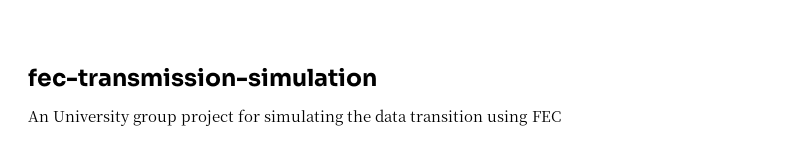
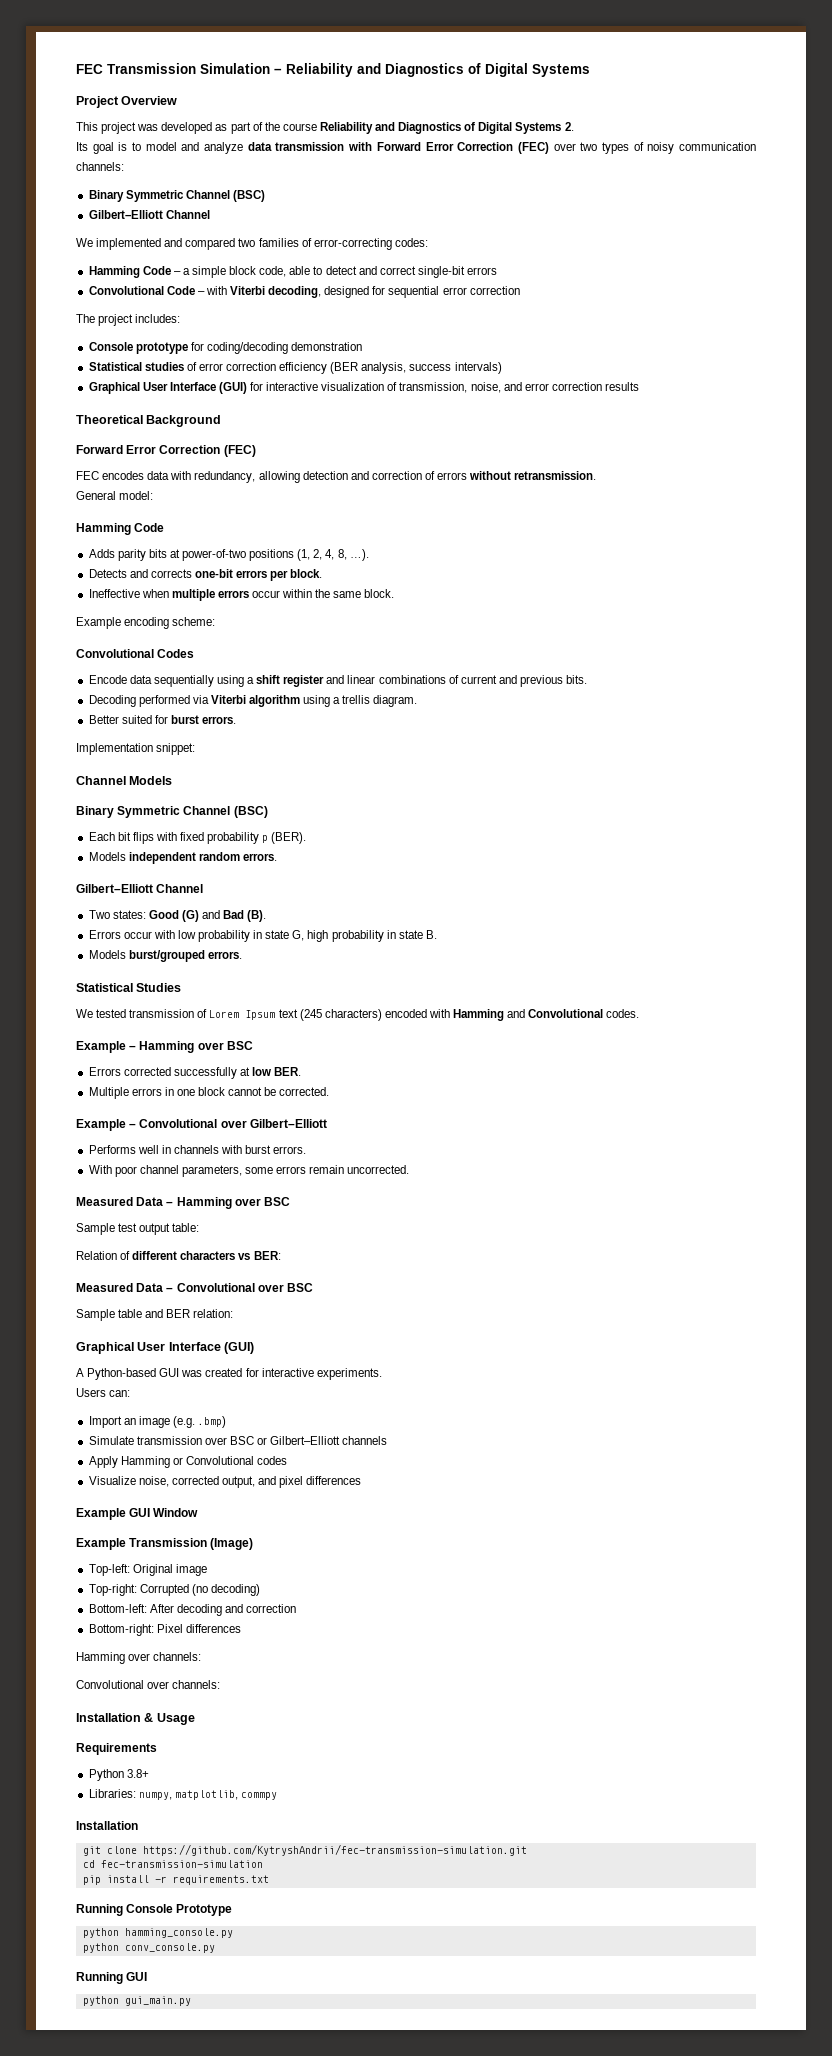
[28,67,377,87] [28,109,561,126] fec-transmission-simulation // An University group project for simulating the data transition using FEC -> [76,63,590,77] [76,96,178,108] [76,122,574,134] [76,142,757,154] [76,162,124,171] [88,190,265,202] [88,210,210,219] [76,238,428,250] [88,266,498,278] [88,286,520,298] [76,314,181,326] [88,342,363,354] [88,362,502,374] [88,382,640,394] [76,415,222,427] [76,445,256,457] [76,471,597,483] [76,491,154,500] [76,523,165,535] [88,549,369,561] [88,569,323,581] [88,589,395,601] [76,617,216,629] [76,649,195,658] [88,675,588,687] [88,695,418,707] [88,715,237,724] [76,743,196,755] [76,776,173,785] [76,806,268,818] [88,832,307,844] [88,852,277,864] [76,884,204,893] [88,910,267,922] [88,930,437,942] [88,950,242,962] [76,983,182,992] [76,1009,640,1021] [76,1041,253,1053] [88,1067,302,1079] [88,1087,330,1099] [76,1119,327,1131] [88,1145,307,1154] [88,1165,410,1177] [76,1197,291,1209] [76,1223,200,1235] [76,1251,281,1260] [76,1283,314,1292] [76,1309,234,1321] [76,1342,255,1354] [76,1368,382,1380] [76,1388,131,1397] [88,1416,227,1428] [88,1436,388,1445] [88,1456,288,1468] [88,1476,362,1488] [76,1508,199,1520] [76,1538,254,1550] [88,1564,207,1576] [88,1584,260,1596] [88,1604,297,1616] [88,1624,241,1636] [76,1652,202,1664] [76,1680,221,1689] [76,1713,195,1725] [76,1743,157,1755] [88,1769,149,1781] [88,1789,277,1800] [76,1821,138,1830] [82,1844,527,1856] [82,1860,263,1868] [82,1875,269,1885] [76,1904,233,1916] [82,1928,233,1938] [82,1943,215,1953] [76,1972,148,1984] [82,1996,191,2006] FEC Transmission Simulation – Reliability and Diagnostics of Digital Systems // Project Overview // This project was developed as part of the course Reliability and Diagnostics of Digital Systems 2. // Its goal is to model and analyze data transmission with Forward Error Correction (FEC) over two types of noisy communication channels: // Binary Symmetric Channel (BSC) // Gilbert–Elliott Channel // We implemented and compared two families of error-correcting codes: // Hamming Code – a simple block code, able to detect and correct single-bit errors // Convolutional Code – with Viterbi decoding, designed for sequential error correction // The project includes: // Console prototype for coding/decoding demonstration // Statistical studies of error correction efficiency (BER analysis, success intervals) // Graphical User Interface (GUI) for interactive visualization of transmission, noise, and error correction results // Theoretical Background // Forward Error Correction (FEC) // FEC encodes data with redundancy, allowing detection and correction of errors without retransmission. // General model: // Hamming Code // Adds parity bits at power-of-two positions (1, 2, 4, 8, …). // Detects and corrects one-bit errors per block. // Ineffective when multiple errors occur within the same block. // Example encoding scheme: // Convolutional Codes // Encode data sequentially using a shift register and linear combinations of current and previous bits. // Decoding performed via Viterbi algorithm using a trellis diagram. // Better suited for burst errors. // Implementation snippet: // Channel Models // Binary Symmetric Channel (BSC) // Each bit flips with fixed probability p (BER). // Models independent random errors. // Gilbert–Elliott Channel // Two states: Good (G) and Bad (B). // Errors occur with low probability in state G, high probability in state B. // Models burst/grouped errors. // Statistical Studies // We tested transmission of Lorem Ipsum text (245 characters) encoded with Hamming and Convolutional codes. // Example – Hamming over BSC // Errors corrected successfully at low BER. // Multiple errors in one block cannot be corrected. // Example – Convolutional over Gilbert–Elliott // Performs well in channels with burst errors. // With poor channel parameters, some errors remain uncorrected. // Measured Data – Hamming over BSC // Sample test output table: // Relation of different characters vs BER: // Measured Data – Convolutional over BSC // Sample table and BER relation: // Graphical User Interface (GUI) // A Python-based GUI was created for interactive experiments. // Users can: // Import an image (e.g. .bmp) // Simulate transmission over BSC or Gilbert–Elliott channels // Apply Hamming or Convolutional codes // Visualize noise, corrected output, and pixel differences // Example GUI Window // Example Transmission (Image) // Top-left: Original image // Top-right: Corrupted (no decoding) // Bottom-left: After decoding and correction // Bottom-right: Pixel differences // Hamming over channels: // Convolutional over channels: // Installation & Usage // Requirements // Python 3.8+ // Libraries: numpy, matplotlib, commpy // Installation // git clone https://github.com/KytryshAndrii/fec-transmission-simulation.git // cd fec-transmission-simulation // pip install -r requirements.txt // Running Console Prototype // python hamming_console.py // python conv_console.py // Running GUI // python gui_main.py

